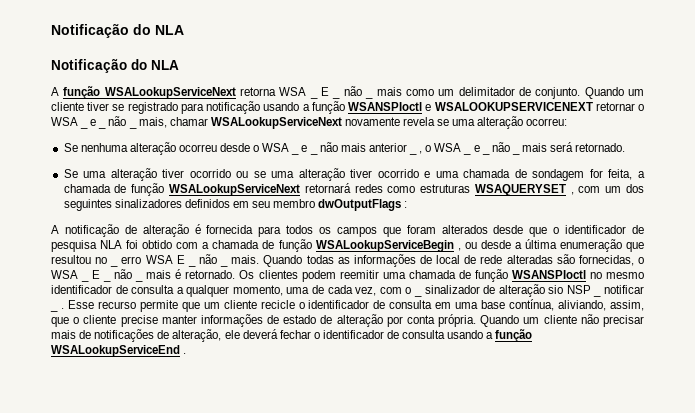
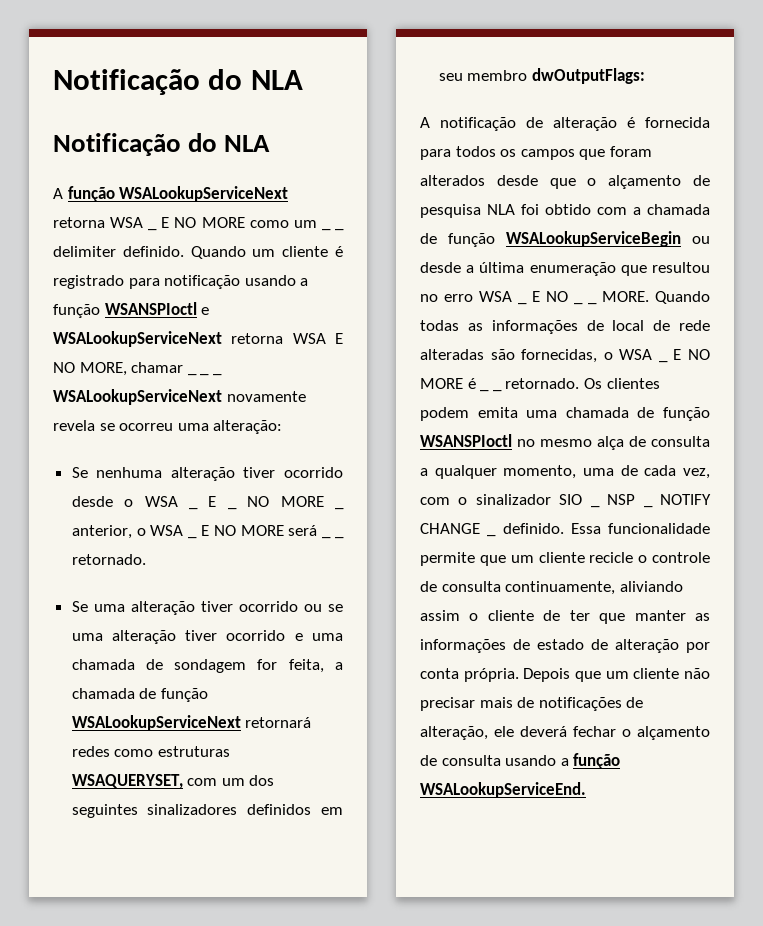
[332,96,341,99] [343,86,362,96] [365,96,374,99] [376,87,645,99] [51,102,125,111] _ não _ mais como um delimitador de conjunto. Quando um cliente tiver se -> [174,217,317,228] [321,228,344,231] [53,246,344,259] NO MORE como um _ _ delimiter definido. Quando um cliente é
[434,102,645,111] [51,117,78,126] [80,126,89,129] [90,119,97,126] [98,126,107,129] [108,116,127,126] [128,117,208,129] WSALOOKUPSERVICENEXT retornar o WSA _ e _ não _ mais, chamar -> [53,331,343,347] [53,362,184,376] [187,373,222,376] WSALookupServiceNext retorna WSA E NO MORE, chamar _ _ _
[452,116,568,129] uma alteração ocorreu: -> [119,420,283,434] ocorreu uma alteração:
[178,144,217,152] ocorreu -> [243,467,343,478] tiver ocorrido
[301,145,308,152] [309,152,318,155] [319,142,407,152] [409,143,462,155] [463,152,472,155] [473,145,480,152] [481,152,490,155] [491,142,510,152] [511,152,520,155] [521,142,574,152] e _ não mais anterior _ , o WSA _ e _ não _ mais será -> [208,496,217,507] [227,507,237,510] [247,496,324,507] [335,507,344,510] [71,525,184,539] [188,536,198,539] [200,525,318,536] [322,536,344,539] E _ NO MORE _ anterior, o WSA _ E NO MORE será _ _
[474,184,574,196] WSAQUERYSET , -> [71,774,183,789] WSAQUERYSET,
[318,199,408,211] dwOutputFlags : -> [531,68,645,84] dwOutputFlags:
[565,225,627,234] identificador -> [608,175,682,189] alçamento
[457,248,461,251] , -> (681, 239) none
[110,264,119,267] _ -> (438, 298) none
[176,255,185,264] [187,264,196,267] [198,254,217,264] [220,264,229,267] [231,255,260,264] E _ não _ mais. -> [518,302,527,305] [532,291,568,302] [574,302,597,305] [602,291,649,302] _ E NO _ _ MORE.
[103,279,112,282] [114,269,133,279] [135,279,144,282] [146,269,182,279] _ não _ mais é -> [688,349,710,360] [420,378,476,389] [480,389,502,392] NO MORE é _ _
[339,270,379,279] reemitir -> [477,407,518,418] emita
[51,285,112,294] identificador -> [597,436,624,450] alça
[413,294,422,297] [424,284,591,297] [593,294,602,297] [603,285,644,294] [50,309,58,312] [60,300,136,309] _ sinalizador de alteração sio NSP _ notificar _ . Esse recurso -> [475,494,583,505] [590,505,600,508] [607,494,636,505] [643,505,653,508] [660,494,711,505] [420,523,480,534] [487,534,497,537] [502,523,710,534] sinalizador SIO _ NSP _ NOTIFY CHANGE _ definido. Essa funcionalidade
[308,299,645,311] [51,315,197,327] identificador de consulta em uma base contínua, aliviando, assim, que o cliente precise manter -> [652,552,710,563] [420,581,683,595] [420,610,710,624] controle de consulta continuamente, aliviando assim o cliente de ter que manter as
[480,315,520,327] Quando -> [523,668,601,682] Depois que
[322,330,384,339] identificador -> [637,726,710,740] alçamento
[51,345,187,357] WSALookupServiceEnd . -> [420,782,586,798] WSALookupServiceEnd.

